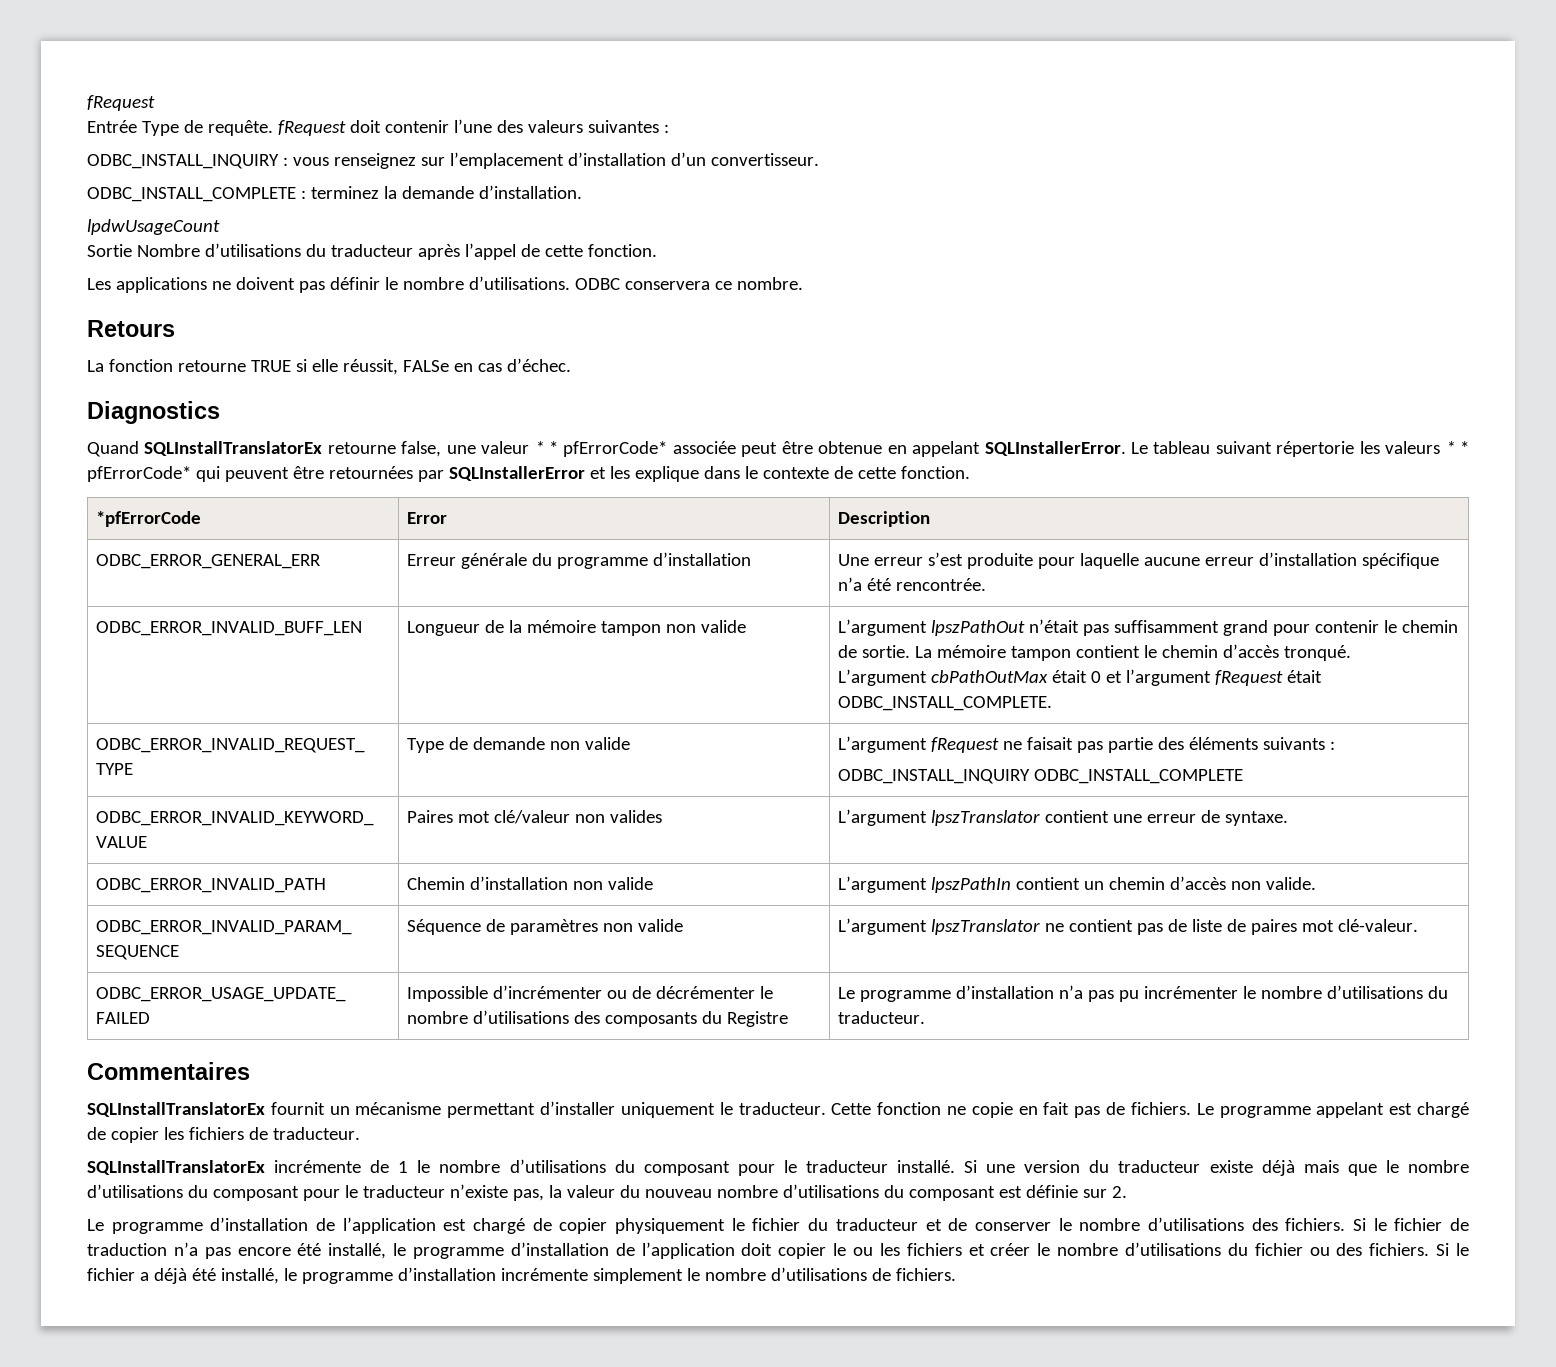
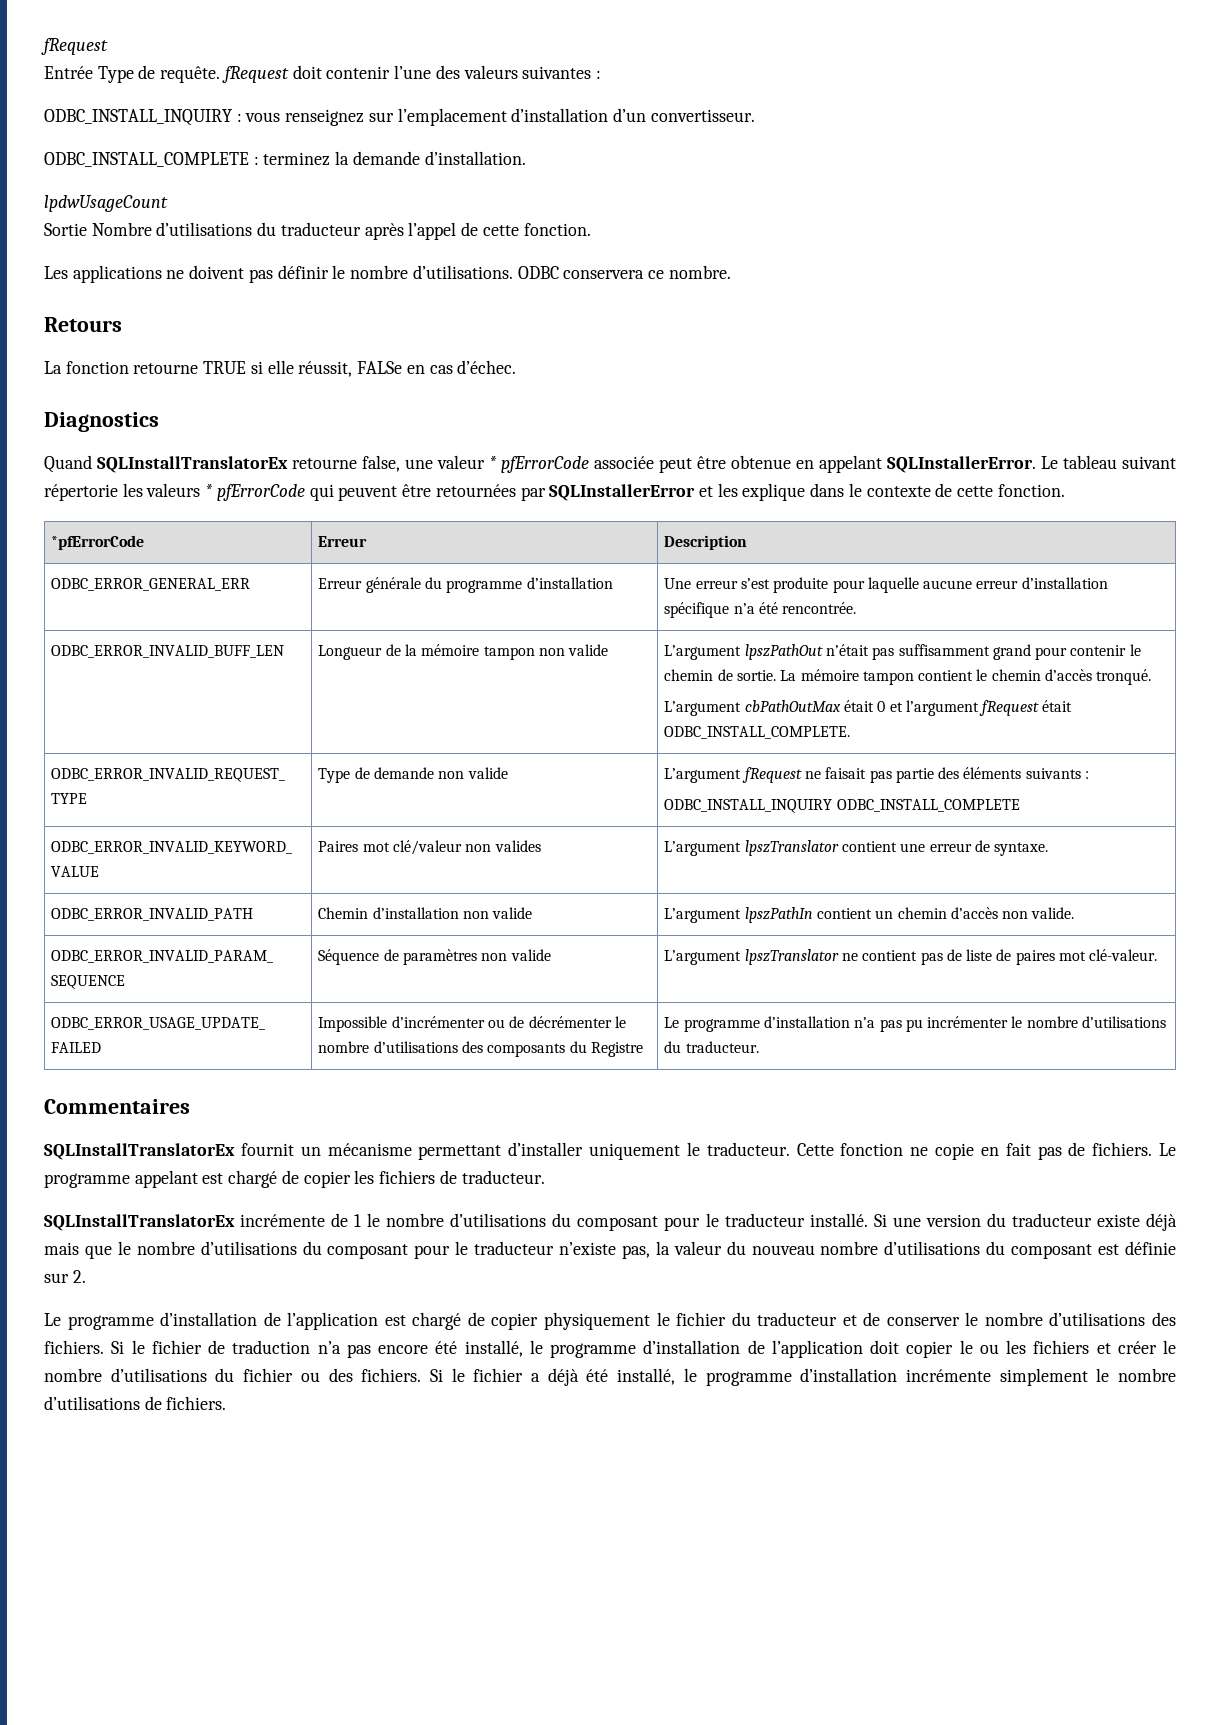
[549,441,668,457] * pfErrorCode* -> [501,456,589,473] pfErrorCode
[1460,441,1470,454] [87,466,191,482] * pfErrorCode* -> [216,484,305,501] pfErrorCode
[407,512,448,524] Error -> [318,536,368,547] Erreur

